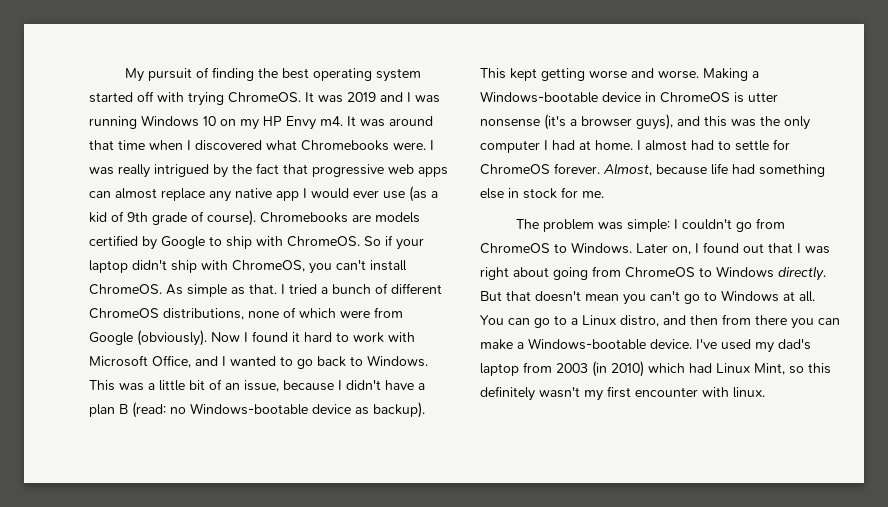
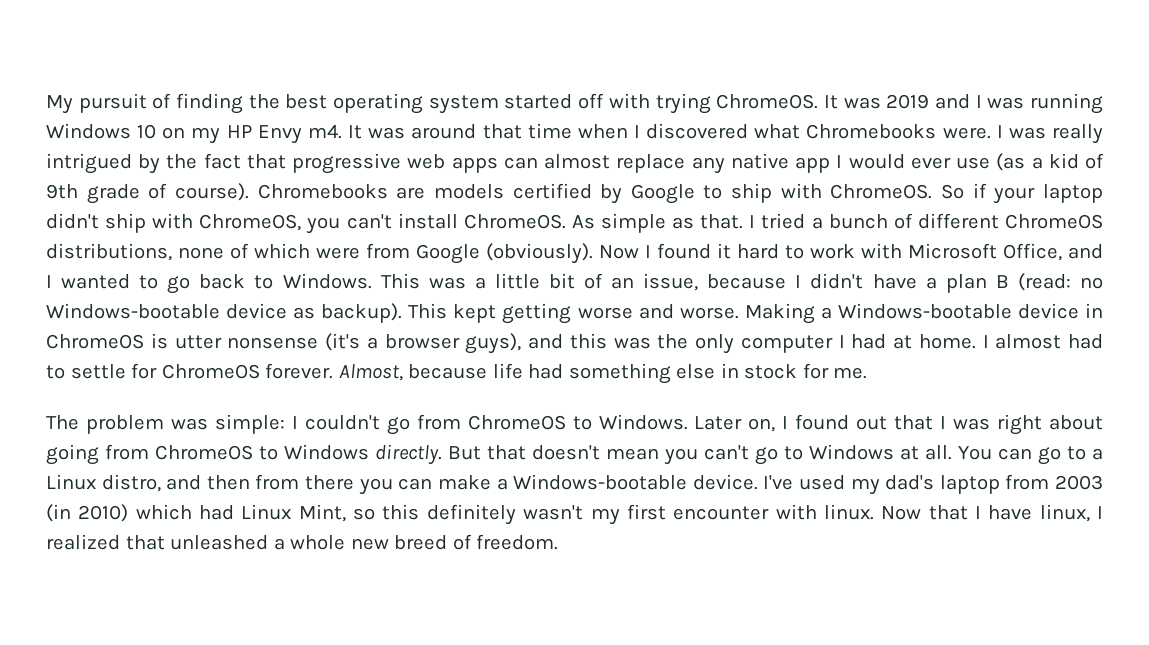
(765, 392) none -> [881,504,1104,522] [46,534,559,550] Now that I have linux, I realized that unleashed a whole new breed of freedom.

